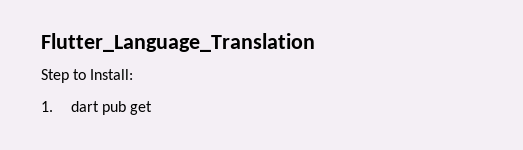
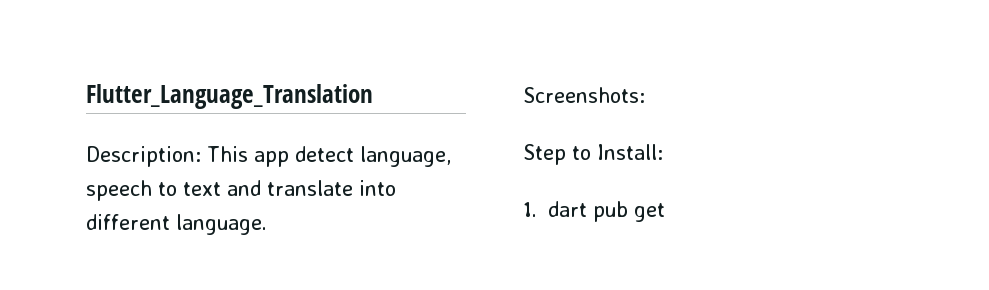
(315, 42) none -> [86,146,451,167] [86,180,396,201] [86,214,267,235] [523,87,645,103] // Description: This app detect language, speech to text and translate into different language. // Screenshots:

